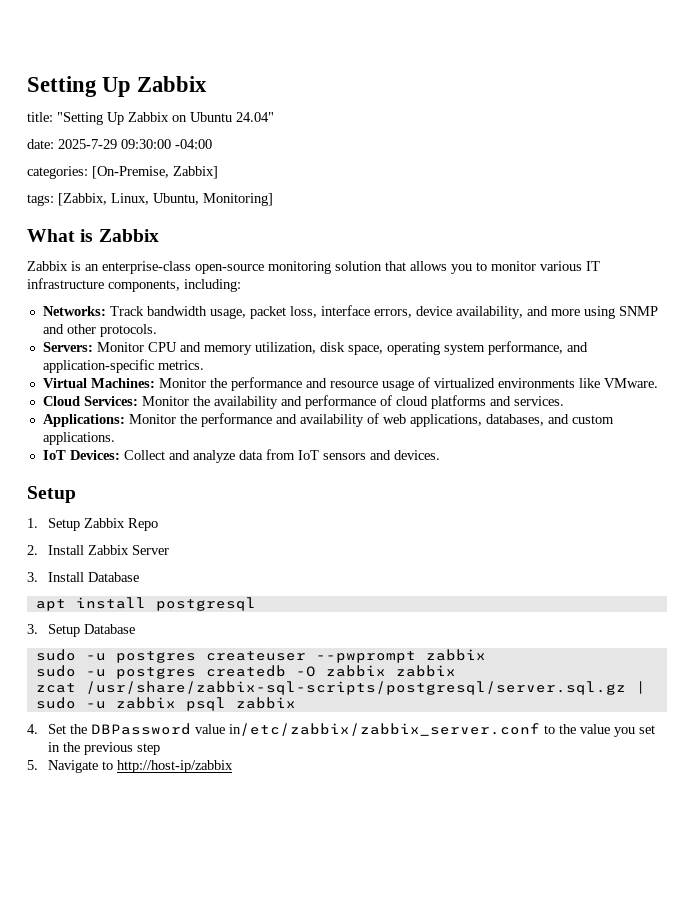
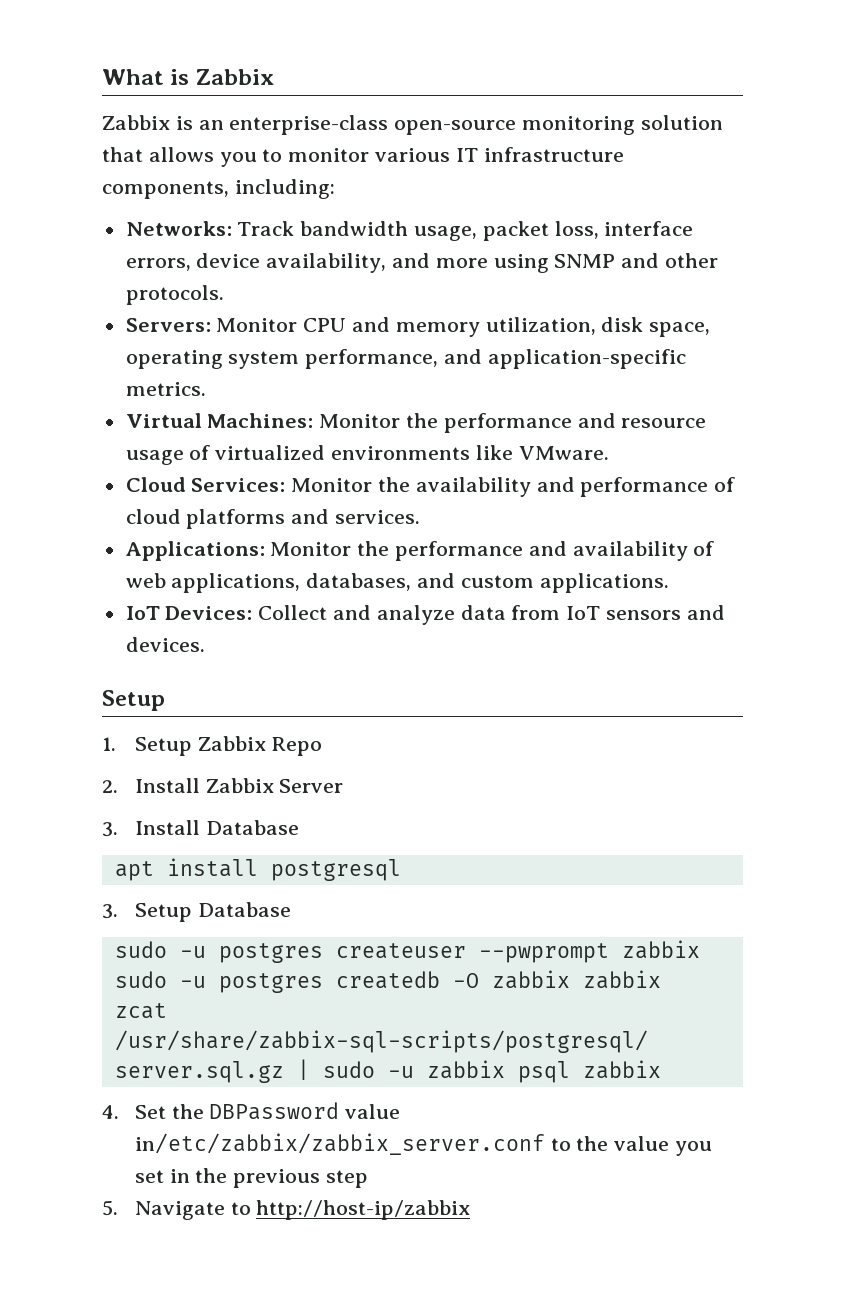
[27,76,208,97] [27,112,274,125] [27,139,212,149] [27,166,218,179] [27,193,273,206] Setting Up Zabbix // title: "Setting Up Zabbix on Ubuntu 24.04" // date: 2025-7-29 09:30:00 -04:00 // categories: [On-Premise, Zabbix] // tags: [Zabbix, Linux, Ubuntu, Monitoring] // -> (102, 77) none

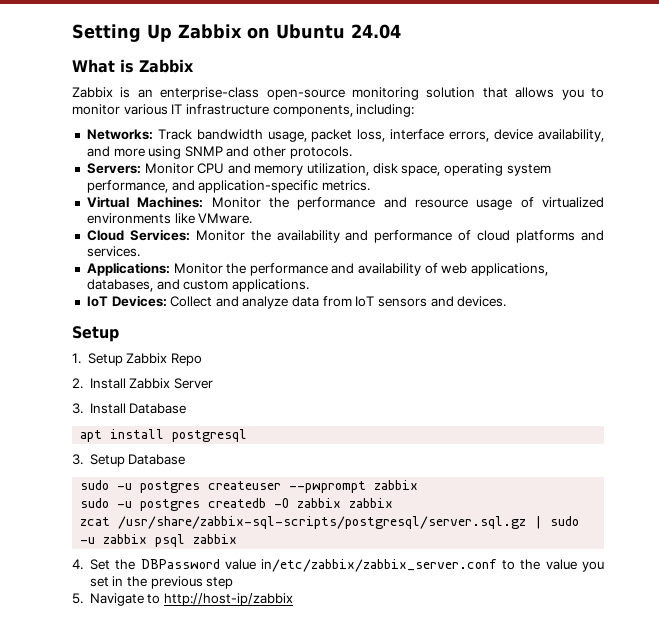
(102, 77) none -> [72,24,401,42] Setting Up Zabbix on Ubuntu 24.04 //

